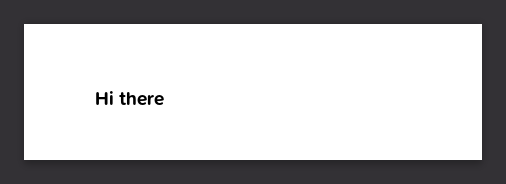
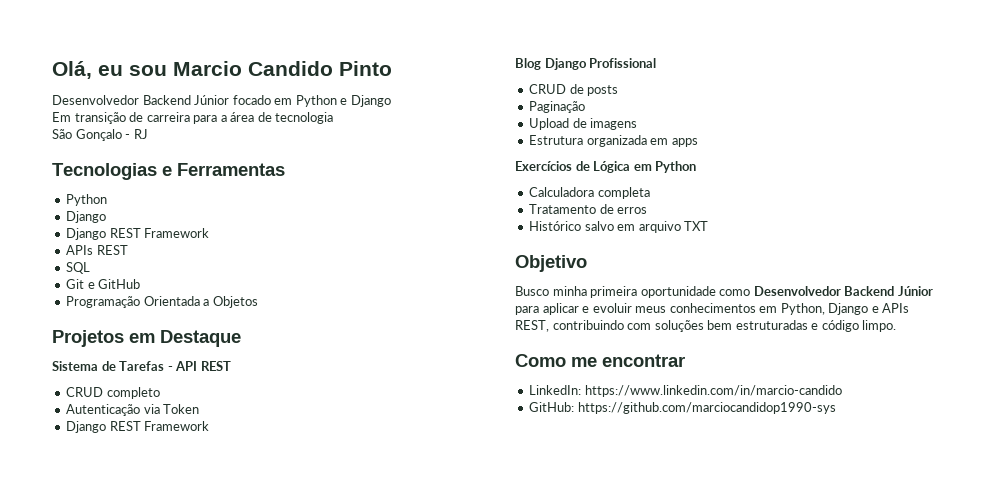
[95,91,165,106] Hi there -> [52,61,392,79] [52,95,391,107] [52,112,334,124] [52,129,148,141] [52,163,285,180] [66,194,108,206] [66,211,107,223] [66,228,210,240] [66,245,128,255] [66,262,91,274] [66,279,141,289] [66,296,258,308] [52,330,241,347] [52,361,231,371] [66,387,160,399] [66,404,200,416] [66,421,210,433] [515,58,657,70] [529,84,619,96] [529,101,586,113] [529,118,638,130] [529,135,698,147] [515,161,697,173] [529,187,650,199] [529,204,648,214] [529,221,709,233] [515,255,587,272] [515,286,933,298] [515,303,910,315] [515,320,897,332] [515,354,685,367] [529,385,842,397] [529,402,836,414] Olá, eu sou Marcio Candido Pinto // Desenvolvedor Backend Júnior focado em Python e Django // Em transição de carreira para a área de tecnologia // São Gonçalo - RJ // Tecnologias e Ferramentas // Python // Django // Django REST Framework // APIs REST // SQL // Git e GitHub // Programação Orientada a Objetos // Projetos em Destaque // Sistema de Tarefas - API REST // CRUD completo // Autenticação via Token // Django REST Framework // Blog Django Profissional // CRUD de posts // Paginação // Upload de imagens // Estrutura organizada em apps // Exercícios de Lógica em Python // Calculadora completa // Tratamento de erros // Histórico salvo em arquivo TXT // Objetivo // Busco minha primeira oportunidade como Desenvolvedor Backend Júnior para aplicar e evoluir meus conhecimentos em Python, Django e APIs REST, contribuindo com soluções bem estruturadas e código limpo. // Como me encontrar // LinkedIn: https://www.linkedin.com/in/marcio-candido // GitHub: https://github.com/marciocandidop1990-sys

